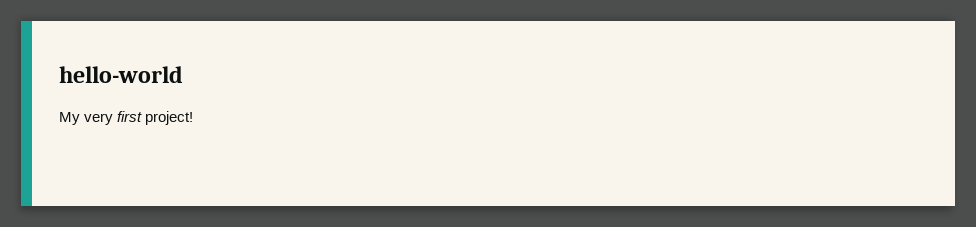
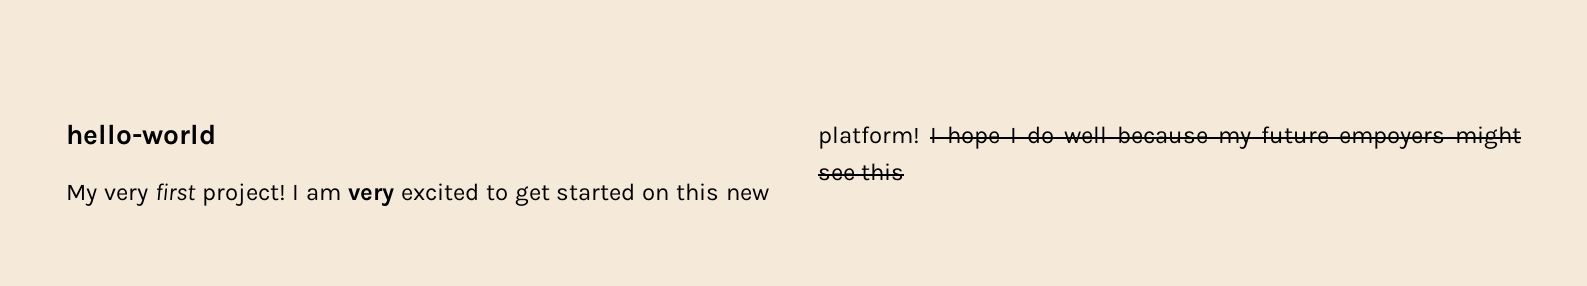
(194, 118) none -> [292,183,769,207] [818,126,1521,149] [818,163,905,181] I am very excited to get started on this new platform! I hope I do well because my future empoyers might see this

